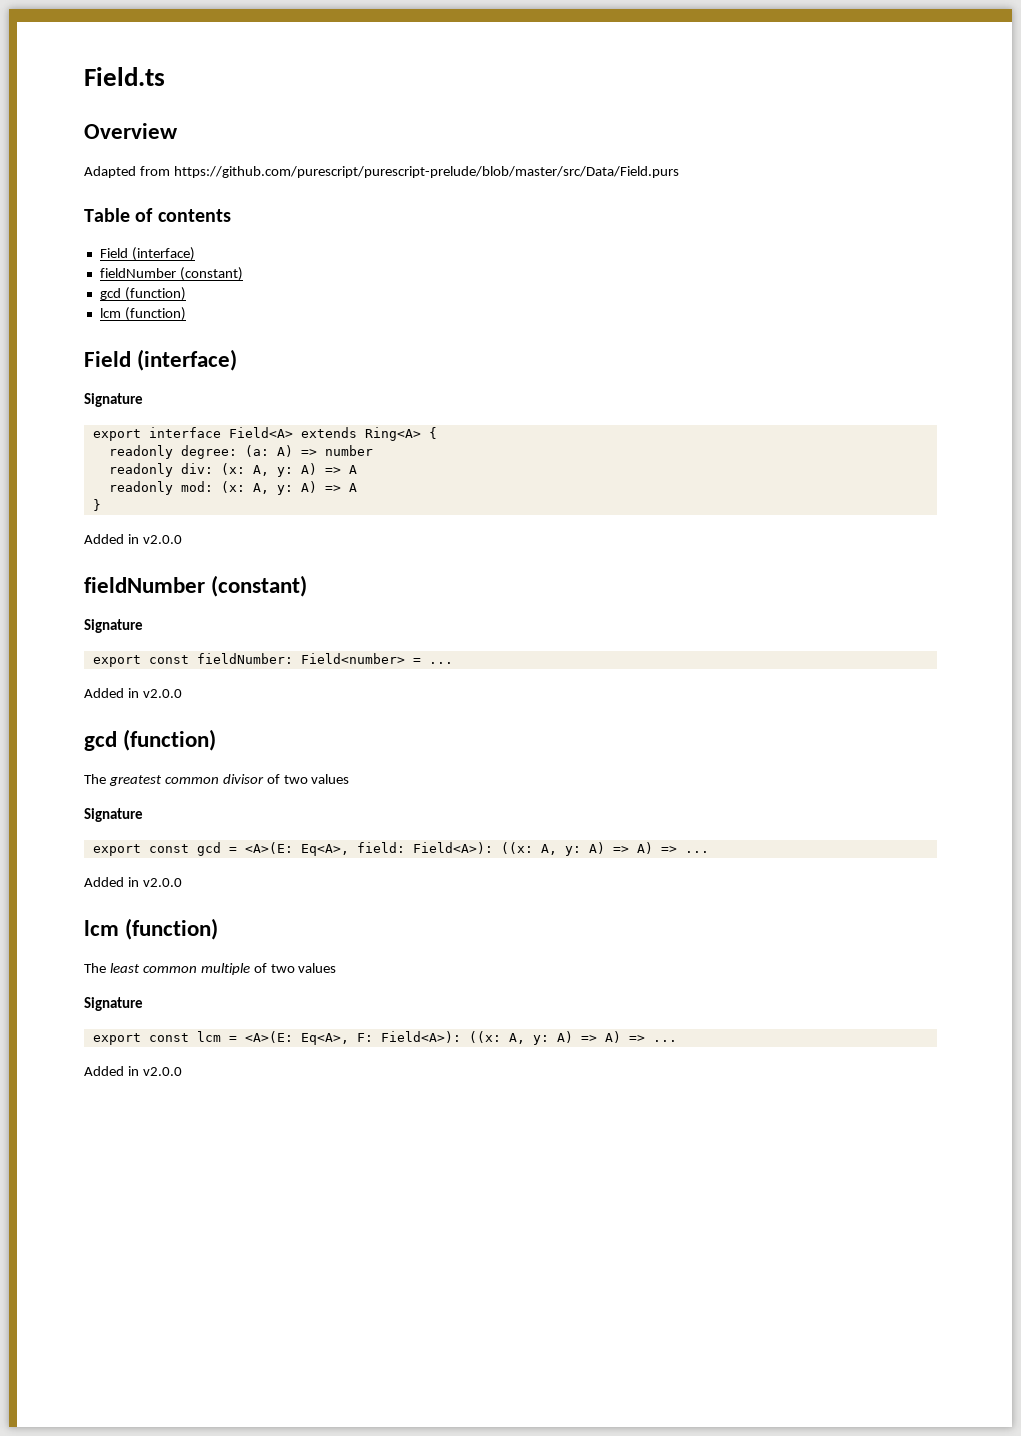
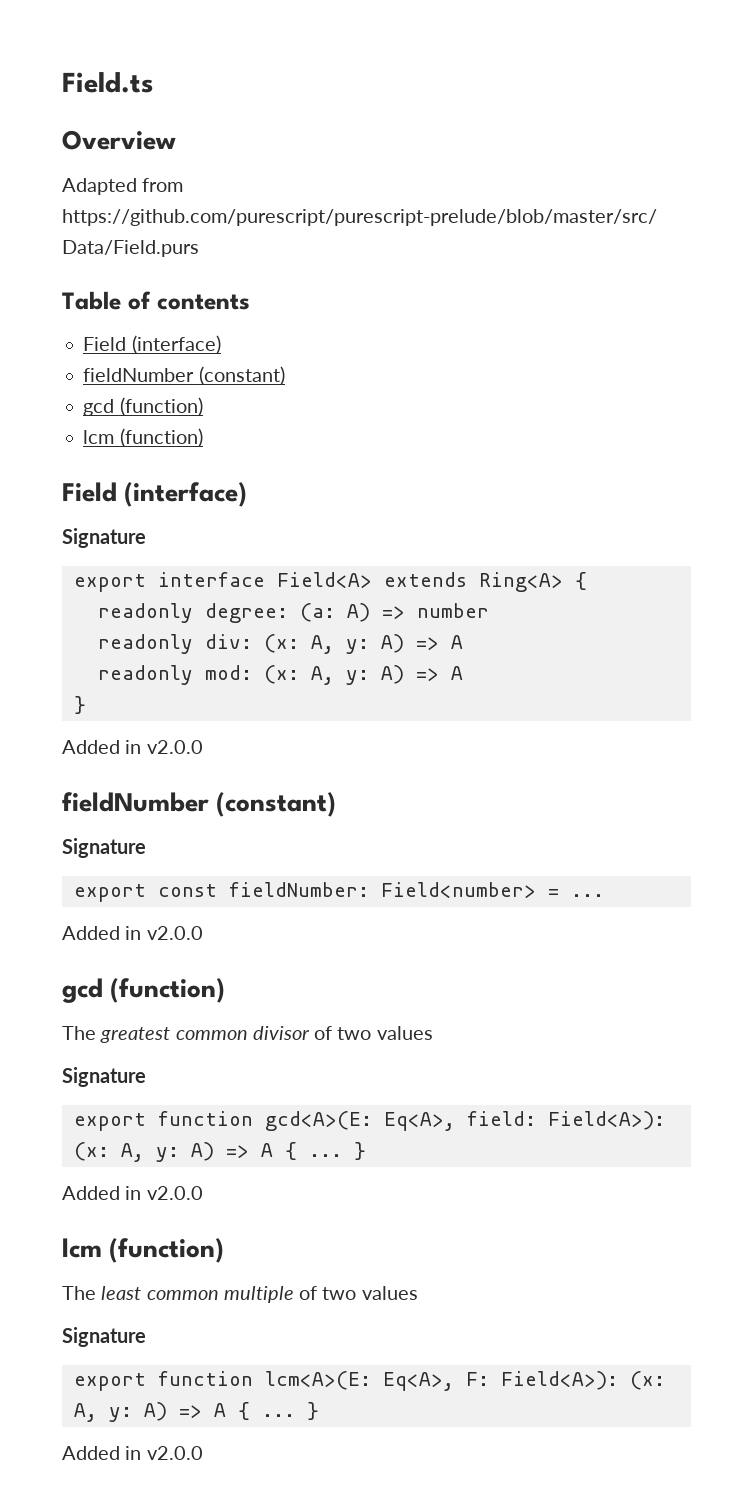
[148,842,293,856] const gcd = <A>(E: -> [157,1111,372,1131] function gcd<A>(E:
[500,842,709,856] ((x: A, y: A) => A) => ... -> [73,1142,366,1162] (x: A, y: A) => A { ... }
[148,1031,293,1043] const lcm = <A>(E: -> [157,1371,371,1390] function lcm<A>(E:
[468,1031,677,1045] ((x: A, y: A) => A) => ... -> [629,1371,665,1390] [73,1402,319,1422] (x: A, y: A) => A { ... }

